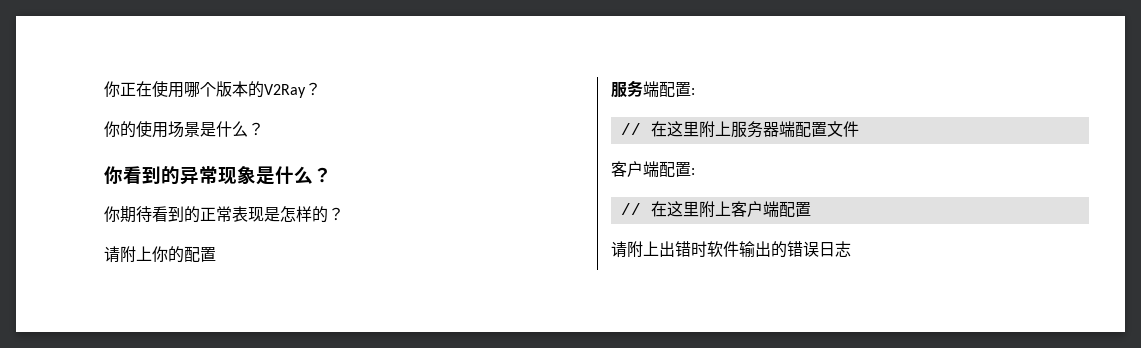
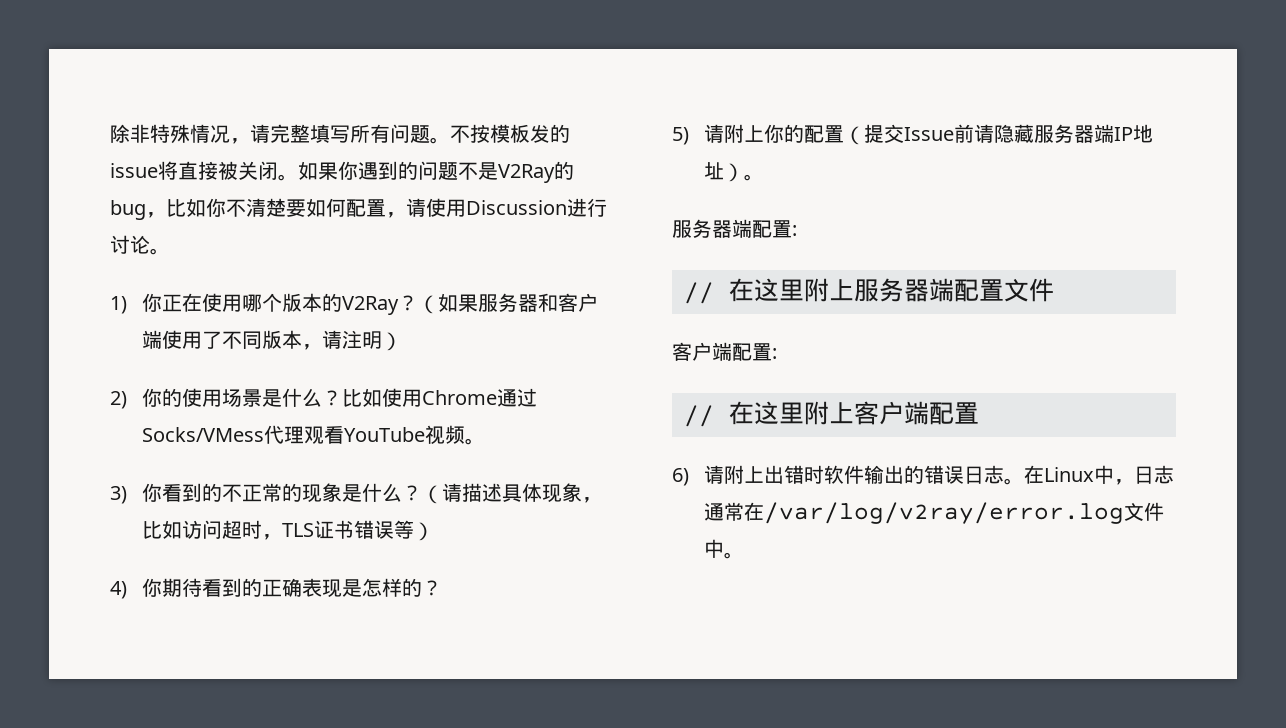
(104, 89) none -> [110,124,570,144] [110,161,574,183] [110,198,607,220] [110,235,170,255] [110,296,127,314] 除非特殊情况，请完整填写所有问题。不按模板发的issue将直接被关闭。如果你遇到的问题不是V2Ray的bug，比如你不清楚要如何配置，请使用Discussion进行讨论。 // 1)
(321, 89) // -> [418,293,599,314] [142,330,403,351] [110,391,127,409] （如果服务器和客户端使用了不同版本，请注明） // 2)
[104,166,332,185] // 你看到的异常现象是什么？ // -> [342,388,538,407] [142,425,486,445] [110,483,603,504] [142,520,435,541] [110,581,127,599] 比如使用Chrome通过Socks/VMess代理观看YouTube视频。 // 3)你看到的不正常的现象是什么？（请描述具体现象，比如访问超时，TLS证书错误等） // 4)
[216,206,232,222] 常 -> [282,578,303,597] 确
(344, 214) none -> [672,127,689,145] 5)
[611,80,643,98] // 服务 -> [844,124,1154,145] [704,162,765,182] [672,219,732,238] （提交Issue前请隐藏服务器端IP地址）。 // 服务器
(811, 209) none -> [672,468,689,486] 6)
(851, 249) none -> [1004,465,1175,485] [704,502,1165,524] [704,539,745,559] 。在Linux中，日志通常在/var/log/v2ray/error.log文件中。

